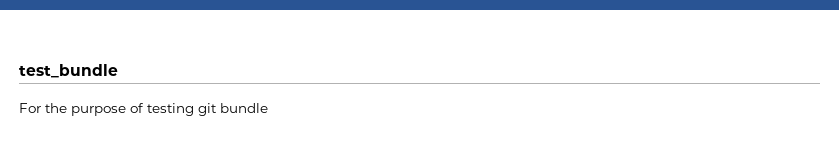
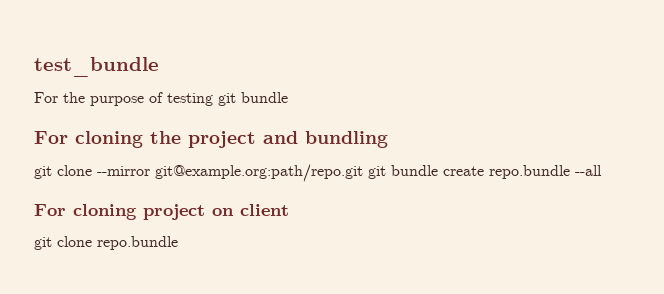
(268, 108) none -> [34,131,388,148] [34,164,602,182] [34,204,289,220] [34,236,178,250] // For cloning the project and bundling // git clone --mirror git@example.org:path/repo.git git bundle create repo.bundle --all // For cloning project on client // git clone repo.bundle

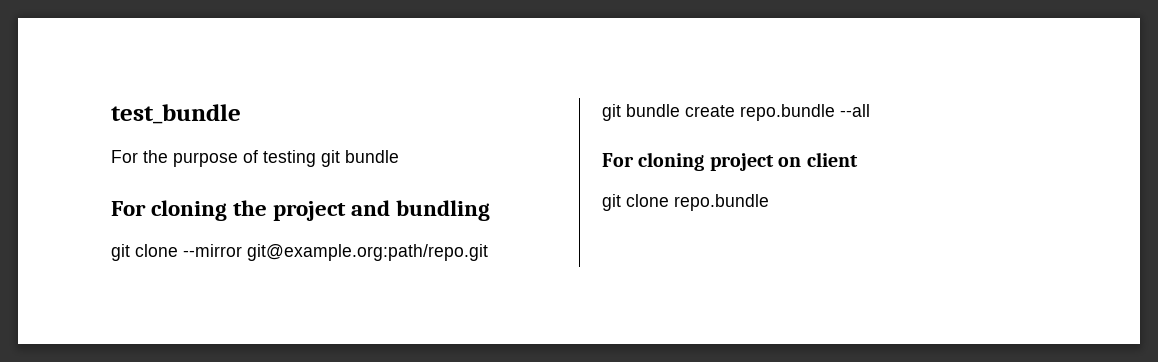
(363, 173) none -> (488, 252) //

